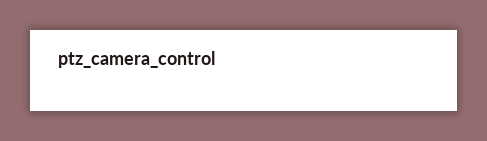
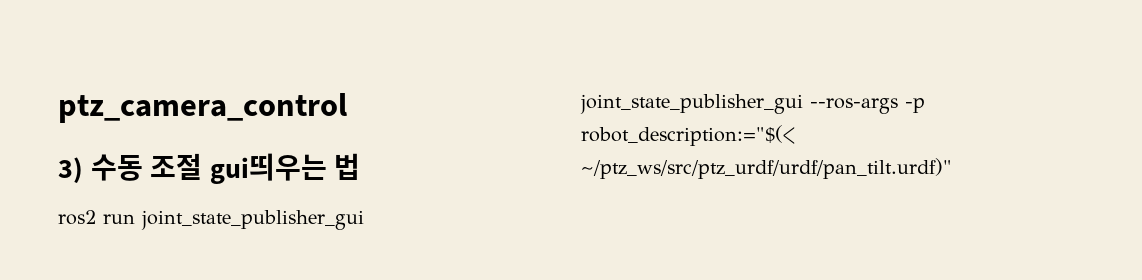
(215, 59) none -> [58,153,361,184] [58,210,364,230] [580,94,925,114] [581,125,795,146] [581,158,952,179] // 3) 수동 조절 gui띄우는 법 // ros2 run joint_state_publisher_gui joint_state_publisher_gui --ros-args -p robot_description:="$(< ~/ptz_ws/src/ptz_urdf/urdf/pan_tilt.urdf)"

